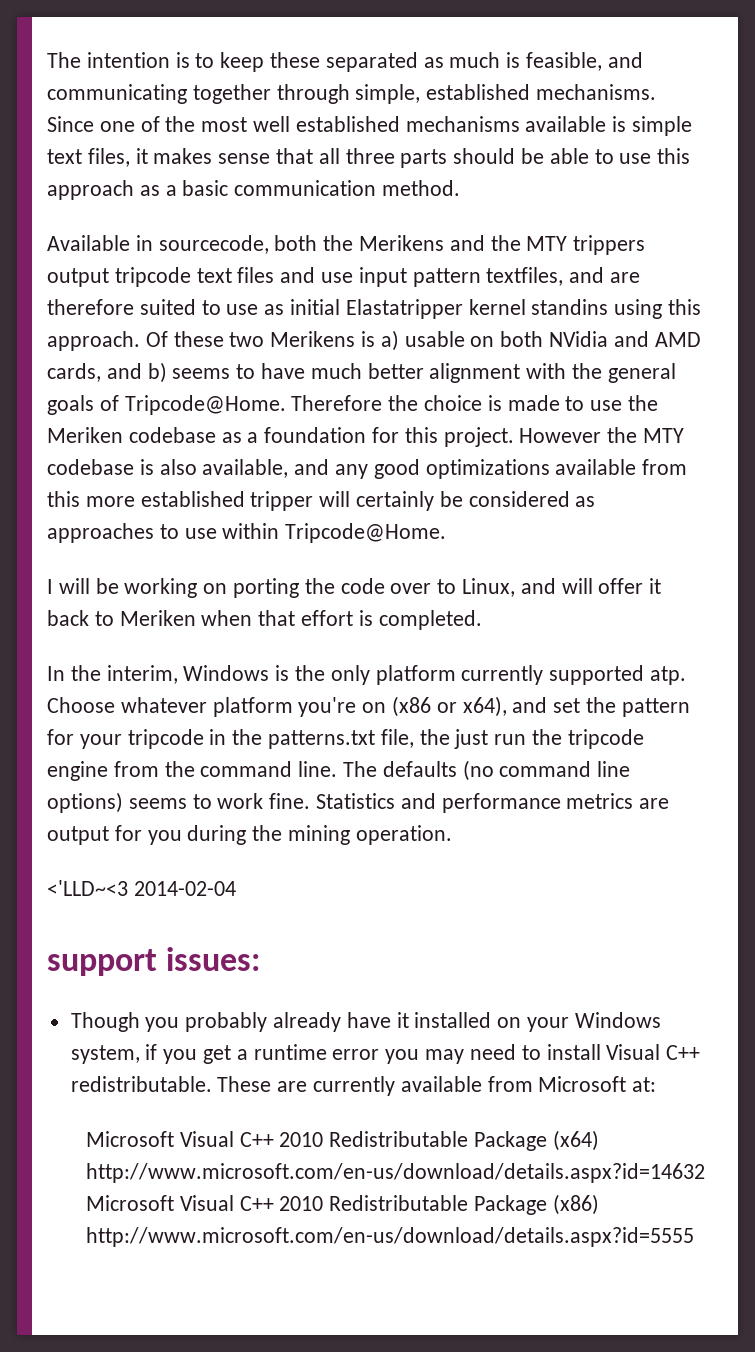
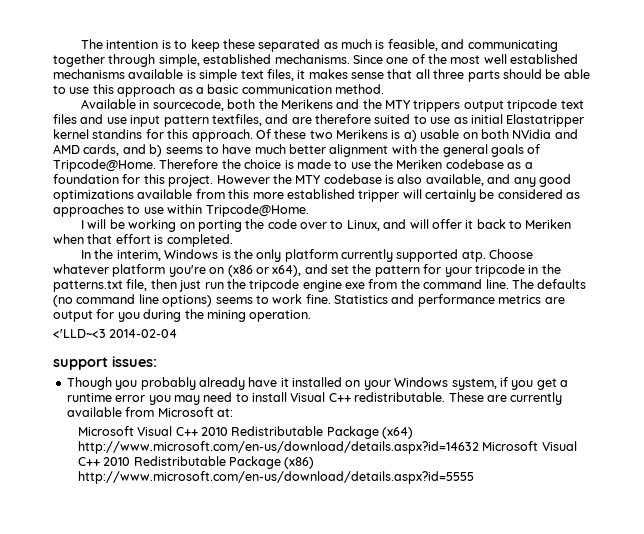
[614,299,663,319] using -> [145,129,164,139] for
[419,729,450,745] the -> [150,279,177,289] then
(108, 771) none -> [345,282,365,289] exe

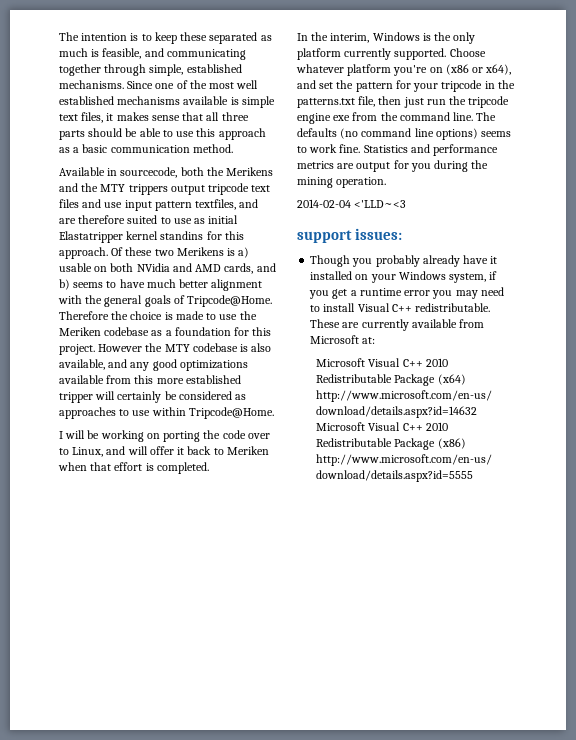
[396,249,486,262] supported atp. -> [394,48,447,60] supported.
(312, 316) none -> [297,199,351,208] 2014-02-04
[109,329,178,338] 2014-02-04 -> (407, 204) none

